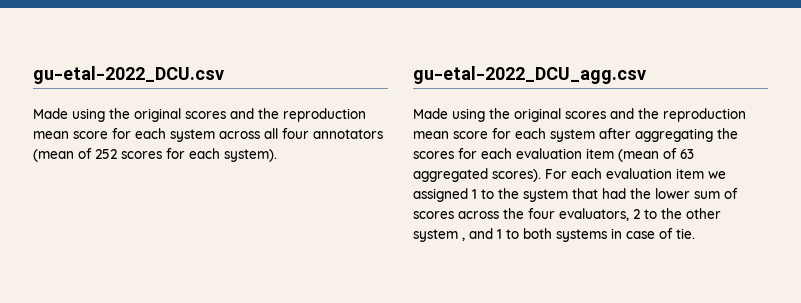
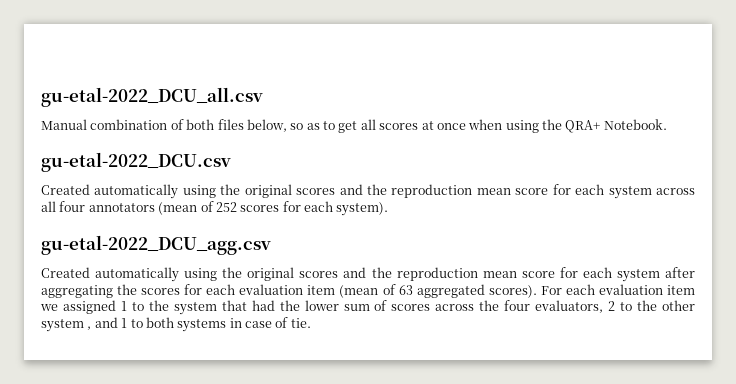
(33, 75) none -> [41,87,263,107] [41,119,667,133] gu-etal-2022_DCU_all.csv // Manual combination of both files below, so as to get all scores at once when using the QRA+ Notebook. //
[33,108,68,119] Made -> [41,184,179,199] Created automatically
[413,108,448,119] Made -> [41,267,180,282] Created automatically

